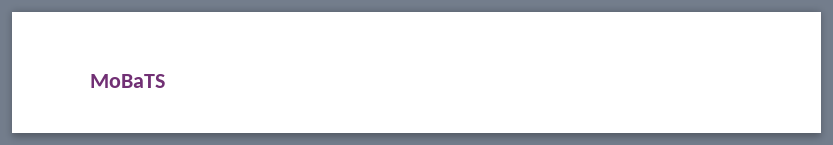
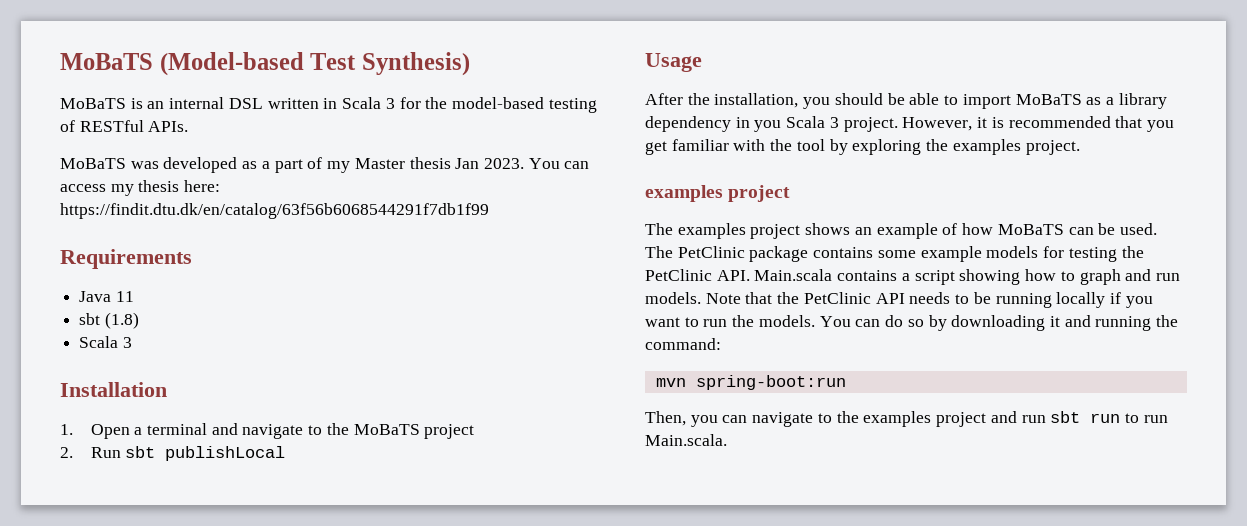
[90,74,165,88] MoBaTS -> [60,52,470,76] [60,97,597,113] [60,120,189,132] [60,157,590,173] [60,180,221,196] [60,203,489,219] [60,249,192,269] [79,291,134,302] [79,312,139,329] [79,336,132,348] [60,382,167,397] [60,423,475,439] [60,446,286,461] [645,53,702,72] [645,93,1167,109] [645,116,1174,132] [645,139,1080,155] [645,185,791,202] [645,223,1157,239] [645,246,1144,262] [645,269,1180,285] [645,292,1153,308] [645,315,1179,331] [645,338,721,350] [655,375,846,390] [645,411,1168,427] [645,434,727,446] MoBaTS (Model-based Test Synthesis) // MoBaTS is an internal DSL written in Scala 3 for the model-based testing of RESTful APIs. // MoBaTS was developed as a part of my Master thesis Jan 2023. You can access my thesis here: https://findit.dtu.dk/en/catalog/63f56b6068544291f7db1f99 // Requirements // Java 11 // sbt (1.8) // Scala 3 // Installation // 1. Open a terminal and navigate to the MoBaTS project // 2. Run sbt publishLocal // Usage // After the installation, you should be able to import MoBaTS as a library dependency in you Scala 3 project. However, it is recommended that you get familiar with the tool by exploring the examples project. // examples project // The examples project shows an example of how MoBaTS can be used. The PetClinic package contains some example models for testing the PetClinic API. Main.scala contains a script showing how to graph and run models. Note that the PetClinic API needs to be running locally if you want to run the models. You can do so by downloading it and running the command: // mvn spring-boot:run // Then, you can navigate to the examples project and run sbt run to run Main.scala.

